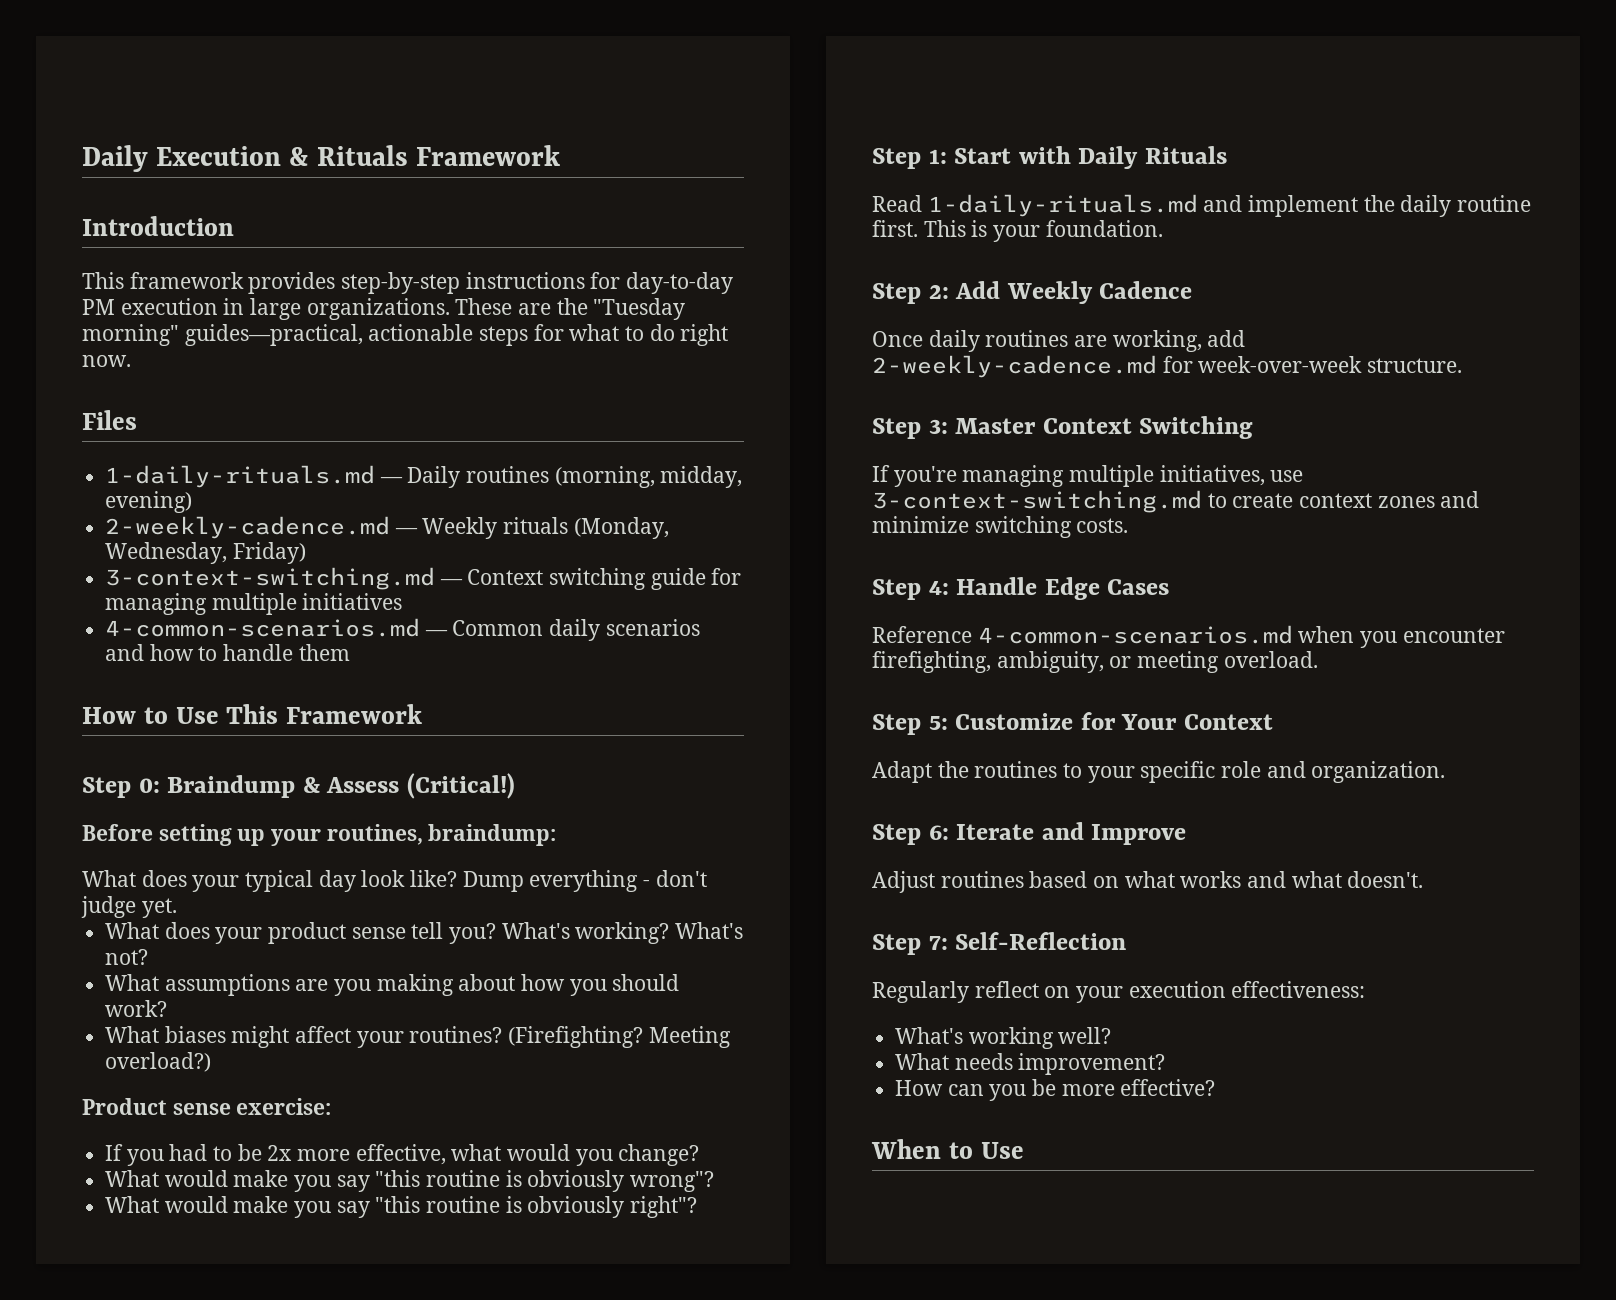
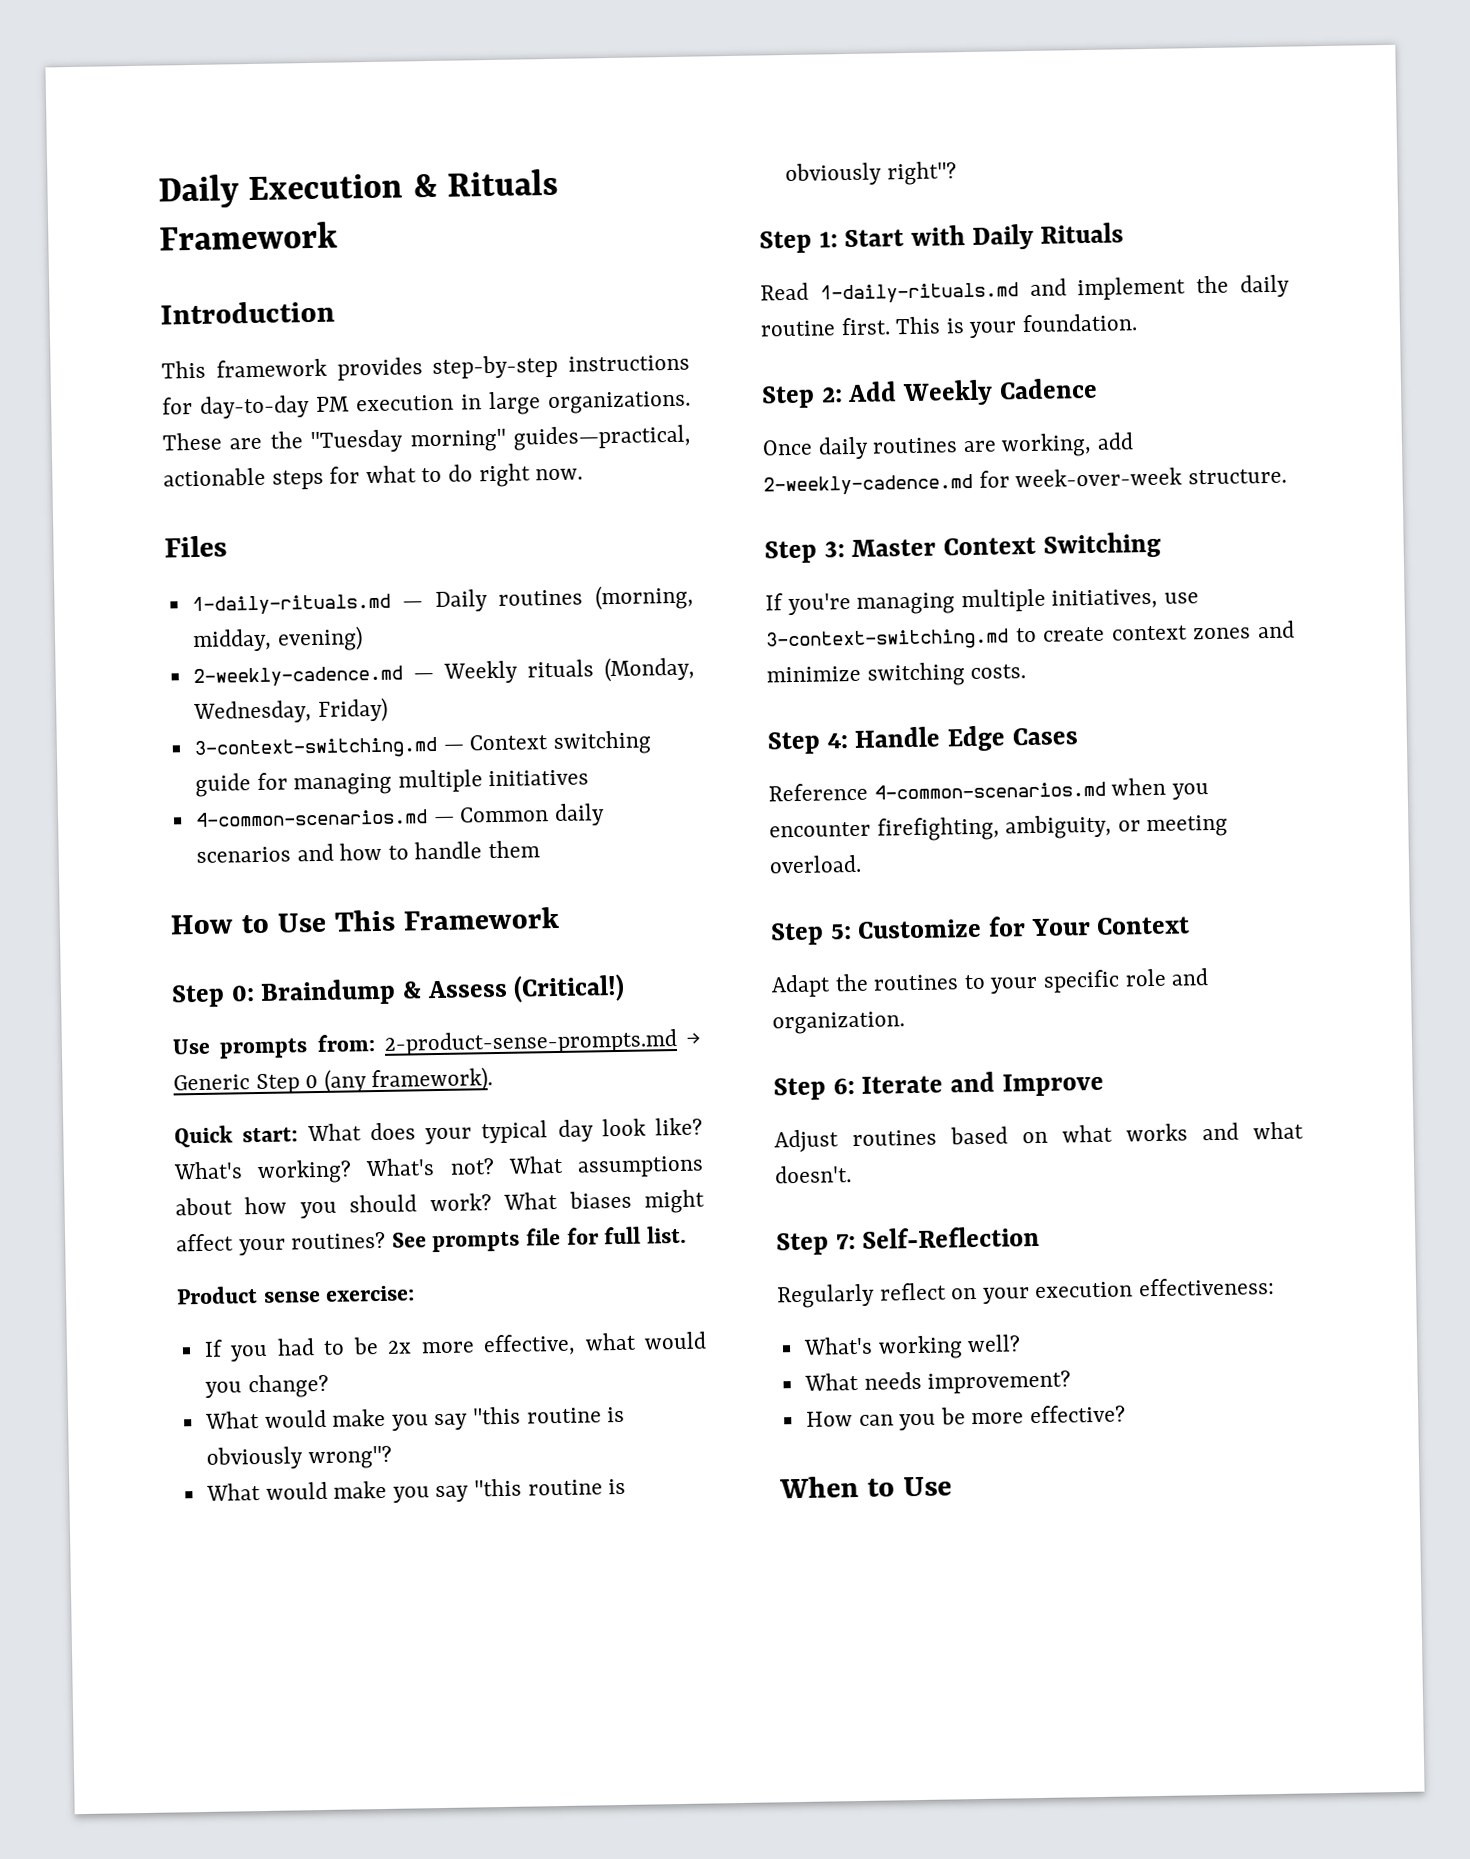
[82,824,557,846] Before setting up your routines, braindump: // -> [172,1028,701,1059] [173,1067,494,1095] [174,1125,299,1148] Use prompts from: 2-product-sense-prompts.md → Generic Step 0 (any framework). // Quick start:
[462,870,707,892] [81,896,177,918] [105,922,497,944] Dump everything - don't judge yet. // What does your product sense tell you? -> (703, 1126) none
(149, 957) // -> (495, 1166) none
[295,974,454,996] are you making -> (704, 1166) none
(168, 1008) // -> (492, 1202) none
[508,1026,731,1048] [105,1052,212,1072] (Firefighting? Meeting overload?) -> [391,1225,687,1253] See prompts file for full list.

